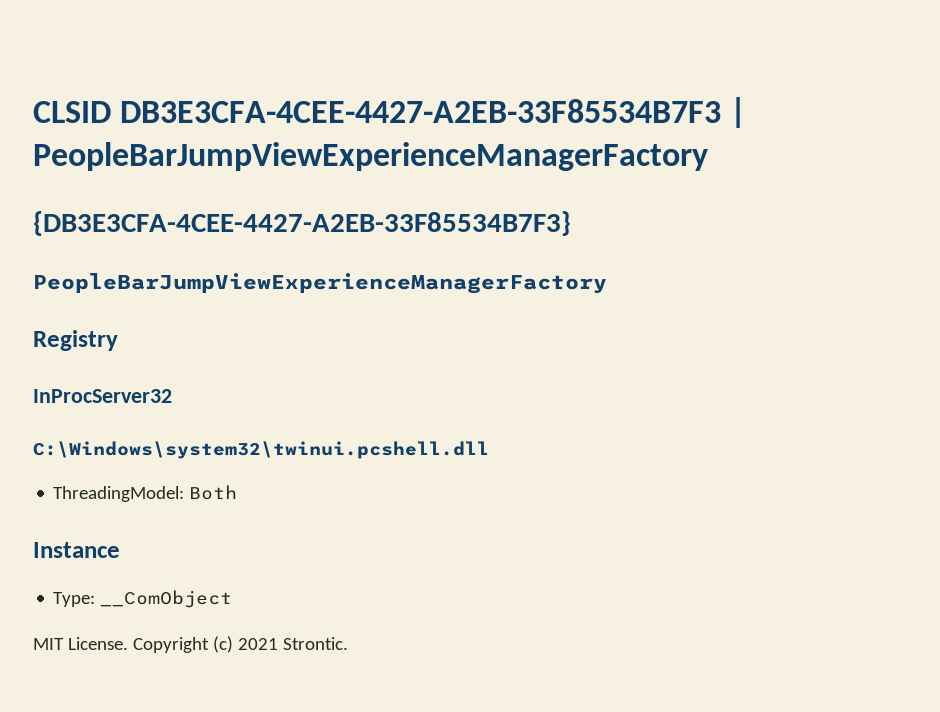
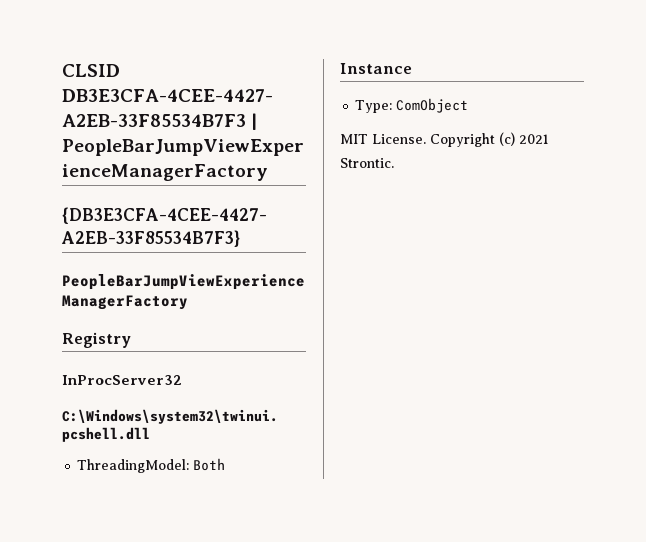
[100,590,233,608] __ComObject -> [396,98,469,113] ComObject

